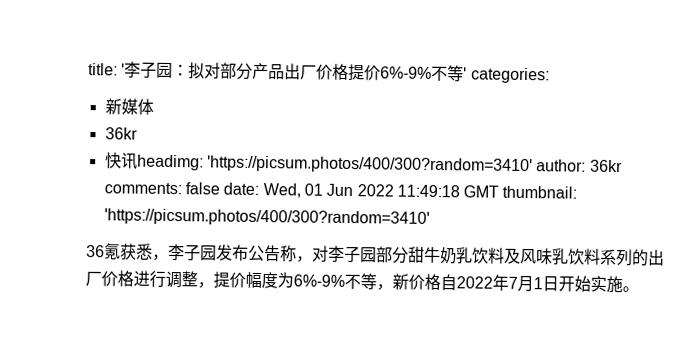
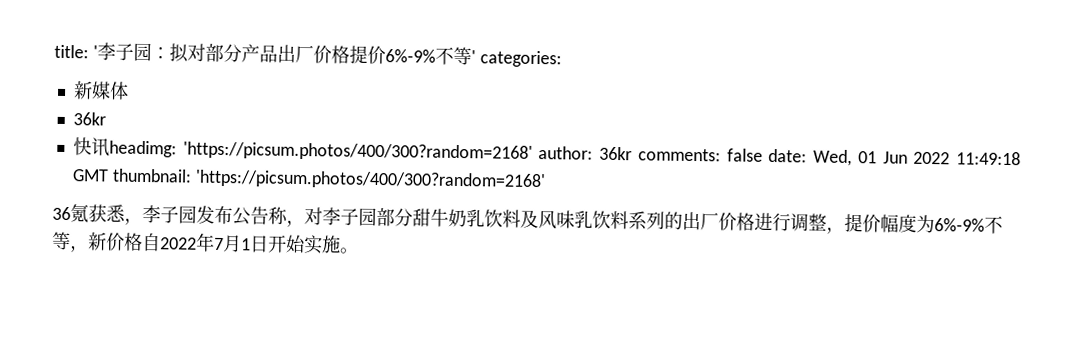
[206,155,533,175] 'https://picsum.photos/400/300?random=3410' -> [182,141,533,162] 'https://picsum.photos/400/300?random=2168'
[103,208,430,227] 'https://picsum.photos/400/300?random=3410' -> [194,169,546,191] 'https://picsum.photos/400/300?random=2168'

